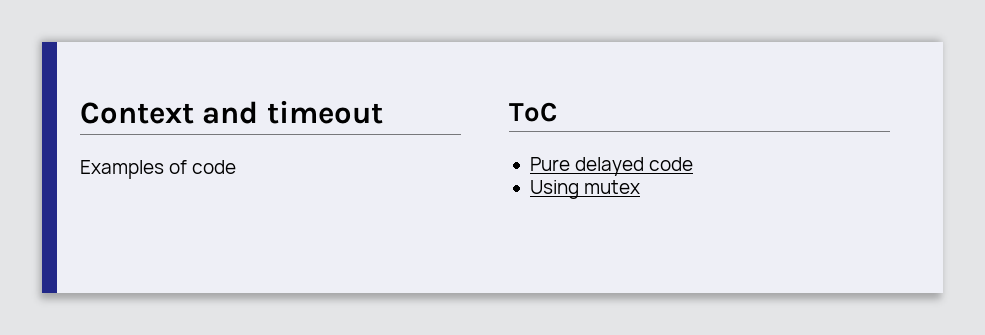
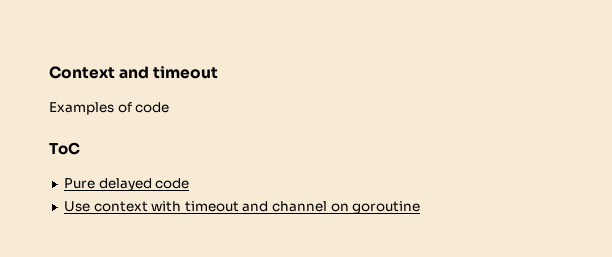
[529,180,641,199] Using mutex -> [63,201,421,214] Use context with timeout and channel on goroutine

